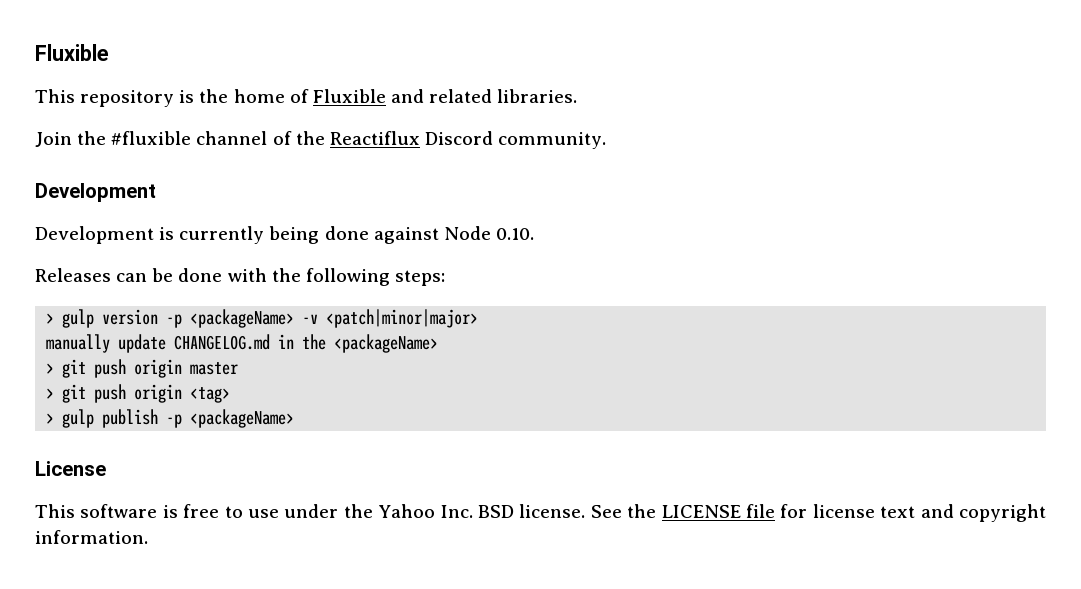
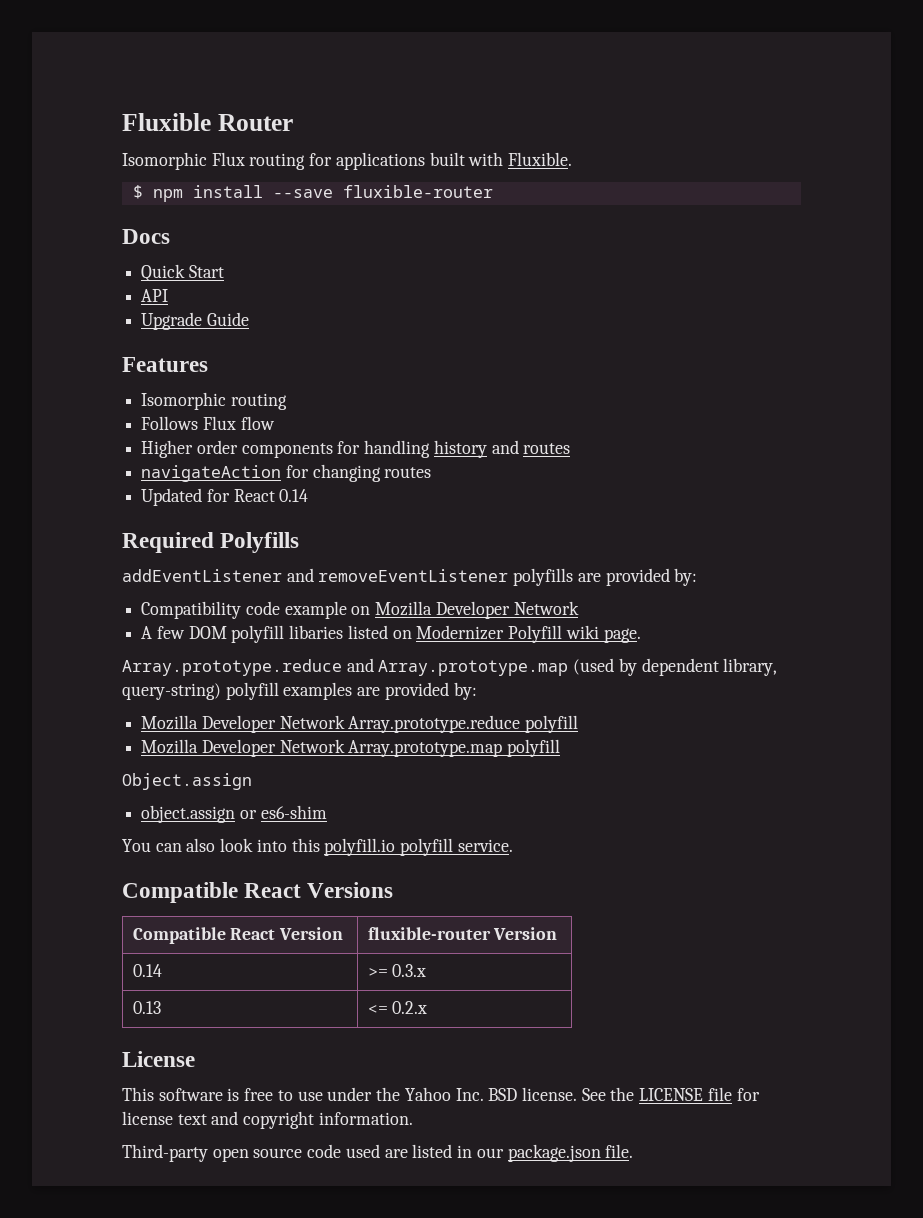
[35,44,109,61] [35,89,578,107] [35,131,607,149] [35,183,156,202] [35,226,534,244] [35,268,445,286] [46,309,479,328] [46,334,439,353] [46,359,239,378] [46,384,231,403] [46,409,295,428] Fluxible // This repository is the home of Fluxible and related libraries. // Join the #fluxible channel of the Reactiflux Discord community. // Development // Development is currently being done against Node 0.10. // Releases can be done with the following steps: // > gulp version -p <packageName> -v <patch|minor|major> // manually update CHANGELOG.md in the <packageName> // > git push origin master // > git push origin <tag> // > gulp publish -p <packageName> -> [122,113,293,131] [122,152,573,170] [132,185,493,202] [122,229,170,244] [141,264,224,282] [141,289,169,302] [141,312,249,330] [122,357,208,372] [141,392,287,410] [141,416,275,430] [141,440,571,458] [141,464,432,482] [141,488,309,506] [122,532,300,553] [122,568,698,586] [141,601,579,619] [141,625,641,643] [122,658,778,676] [122,682,477,700] [141,715,579,733] [141,739,561,757] [122,773,252,790] [141,805,327,823] [122,838,513,856] [122,882,394,903] [132,927,344,944] [367,927,558,940] [132,964,162,977] [367,964,427,977] [132,1001,161,1014] [367,1001,428,1014] Fluxible Router // Isomorphic Flux routing for applications built with Fluxible. // $ npm install --save fluxible-router // Docs // Quick Start // API // Upgrade Guide // Features // Isomorphic routing // Follows Flux flow // Higher order components for handling history and routes // navigateAction for changing routes // Updated for React 0.14 // Required Polyfills // addEventListener and removeEventListener polyfills are provided by: // Compatibility code example on Mozilla Developer Network // A few DOM polyfill libaries listed on Modernizer Polyfill wiki page. // Array.prototype.reduce and Array.prototype.map (used by dependent library, query-string) polyfill examples are provided by: // Mozilla Developer Network Array.prototype.reduce polyfill // Mozilla Developer Network Array.prototype.map polyfill // Object.assign // object.assign or es6-shim // You can also look into this polyfill.io polyfill service. // Compatible React Versions // Compatible React Version | fluxible-router Version // 0.14 | >= 0.3.x // 0.13 | <= 0.2.x
(148, 537) none -> [122,1144,634,1162] // Third-party open source code used are listed in our package.json file.

